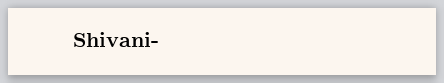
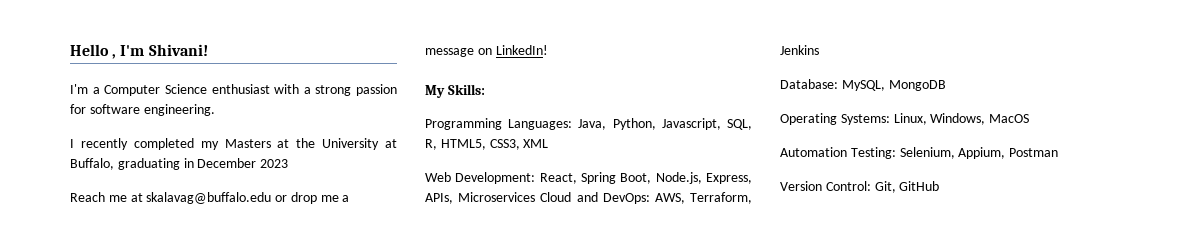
[73,32,159,47] Shivani- -> [70,44,208,59] [70,84,397,96] [70,104,215,116] [70,138,397,150] [70,158,289,170] [70,192,350,204] [425,45,548,57] [425,84,485,98] [425,118,752,130] [425,139,549,150] [425,172,752,184] [425,192,752,204] [780,45,819,55] [780,79,946,91] [780,113,1030,125] [780,147,1059,159] [780,181,940,193] Hello , I'm Shivani! // I'm a Computer Science enthusiast with a strong passion for software engineering. // I recently completed my Masters at the University at Buffalo, graduating in December 2023 // Reach me at skalavag@buffalo.edu or drop me a message on LinkedIn! // My Skills: // Programming Languages: Java, Python, Javascript, SQL, R, HTML5, CSS3, XML // Web Development: React, Spring Boot, Node.js, Express, APIs, Microservices Cloud and DevOps: AWS, Terraform, Jenkins // Database: MySQL, MongoDB // Operating Systems: Linux, Windows, MacOS // Automation Testing: Selenium, Appium, Postman // Version Control: Git, GitHub

